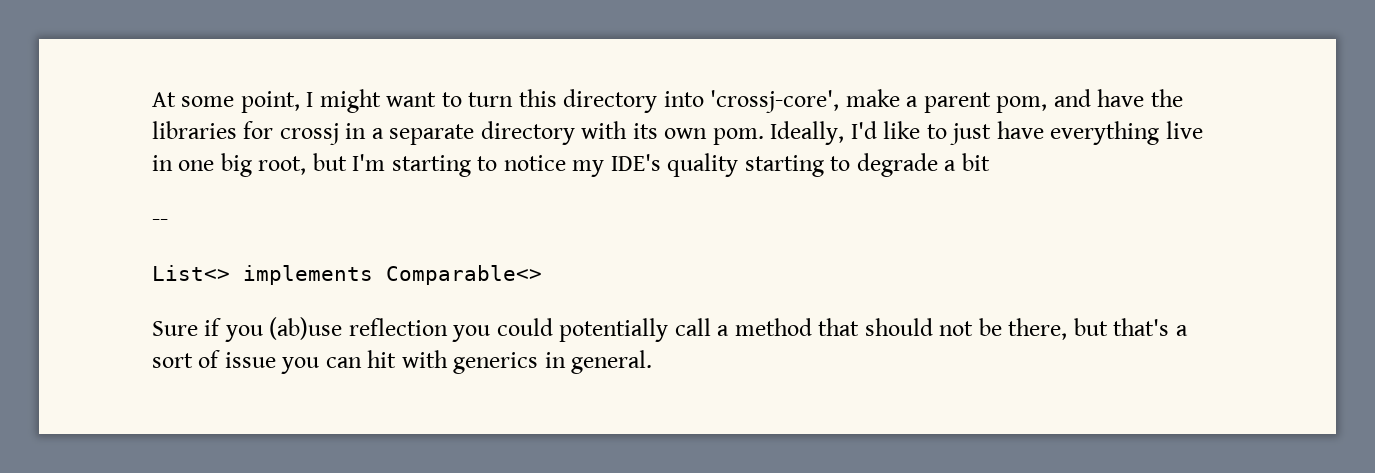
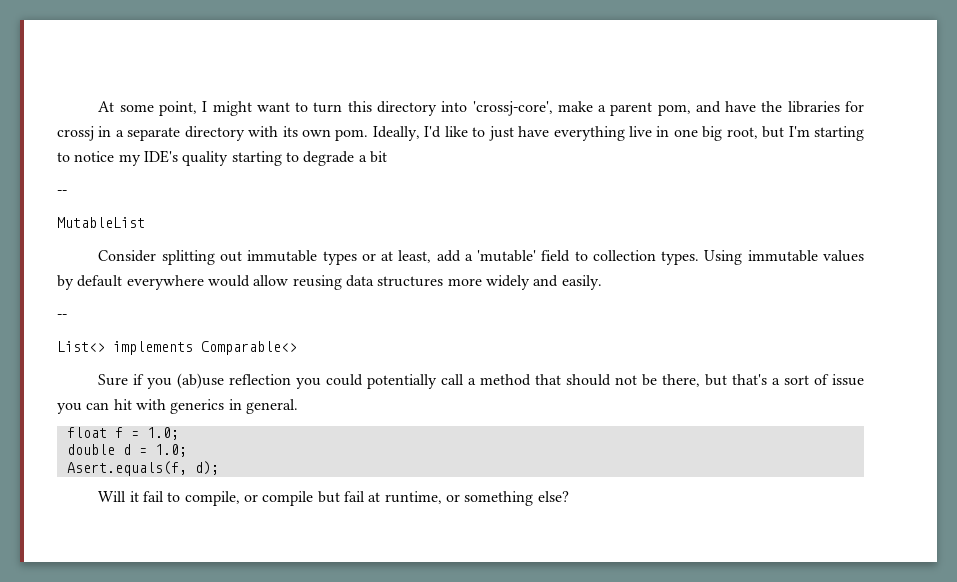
(168, 222) none -> [57,217,145,228] [98,250,864,265] [57,275,602,290] [57,314,67,319] // MutableList // Consider splitting out immutable types or at least, add a 'mutable' field to collection types. Using immutable values by default everywhere would allow reusing data structures more widely and easily. // --
(653, 362) none -> [66,427,179,440] [66,444,187,457] [66,461,219,476] [98,491,569,506] // float f = 1.0; // double d = 1.0; // Asert.equals(f, d); // Will it fail to compile, or compile but fail at runtime, or something else?

